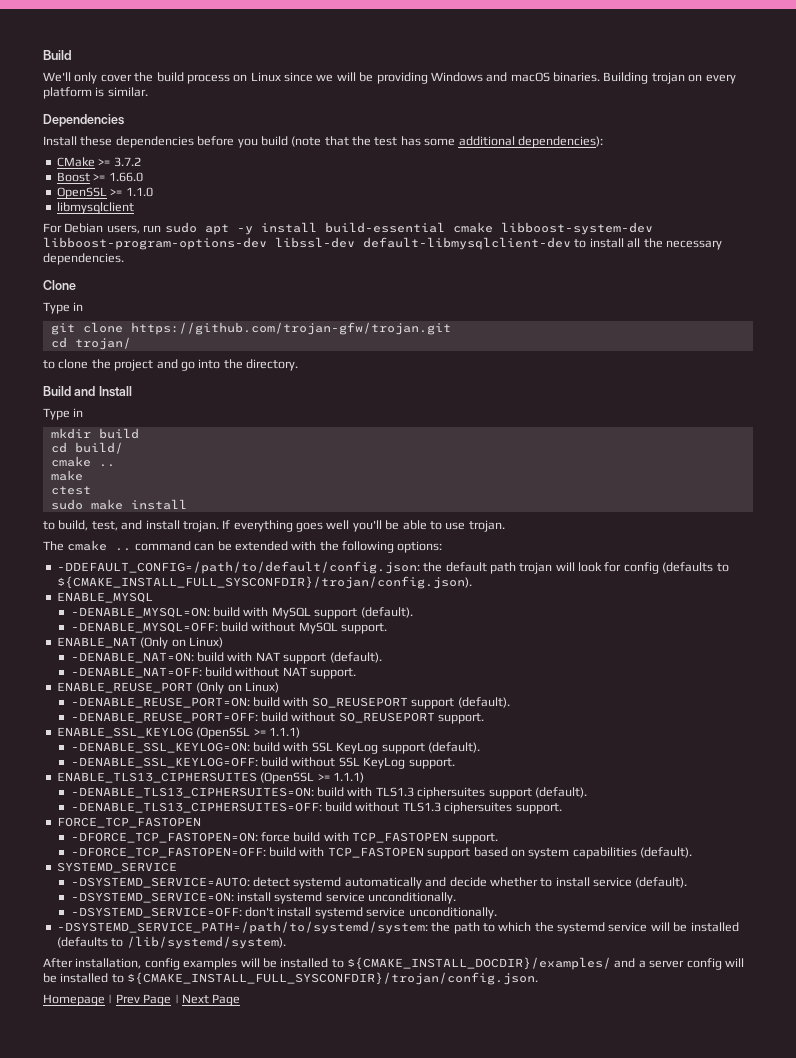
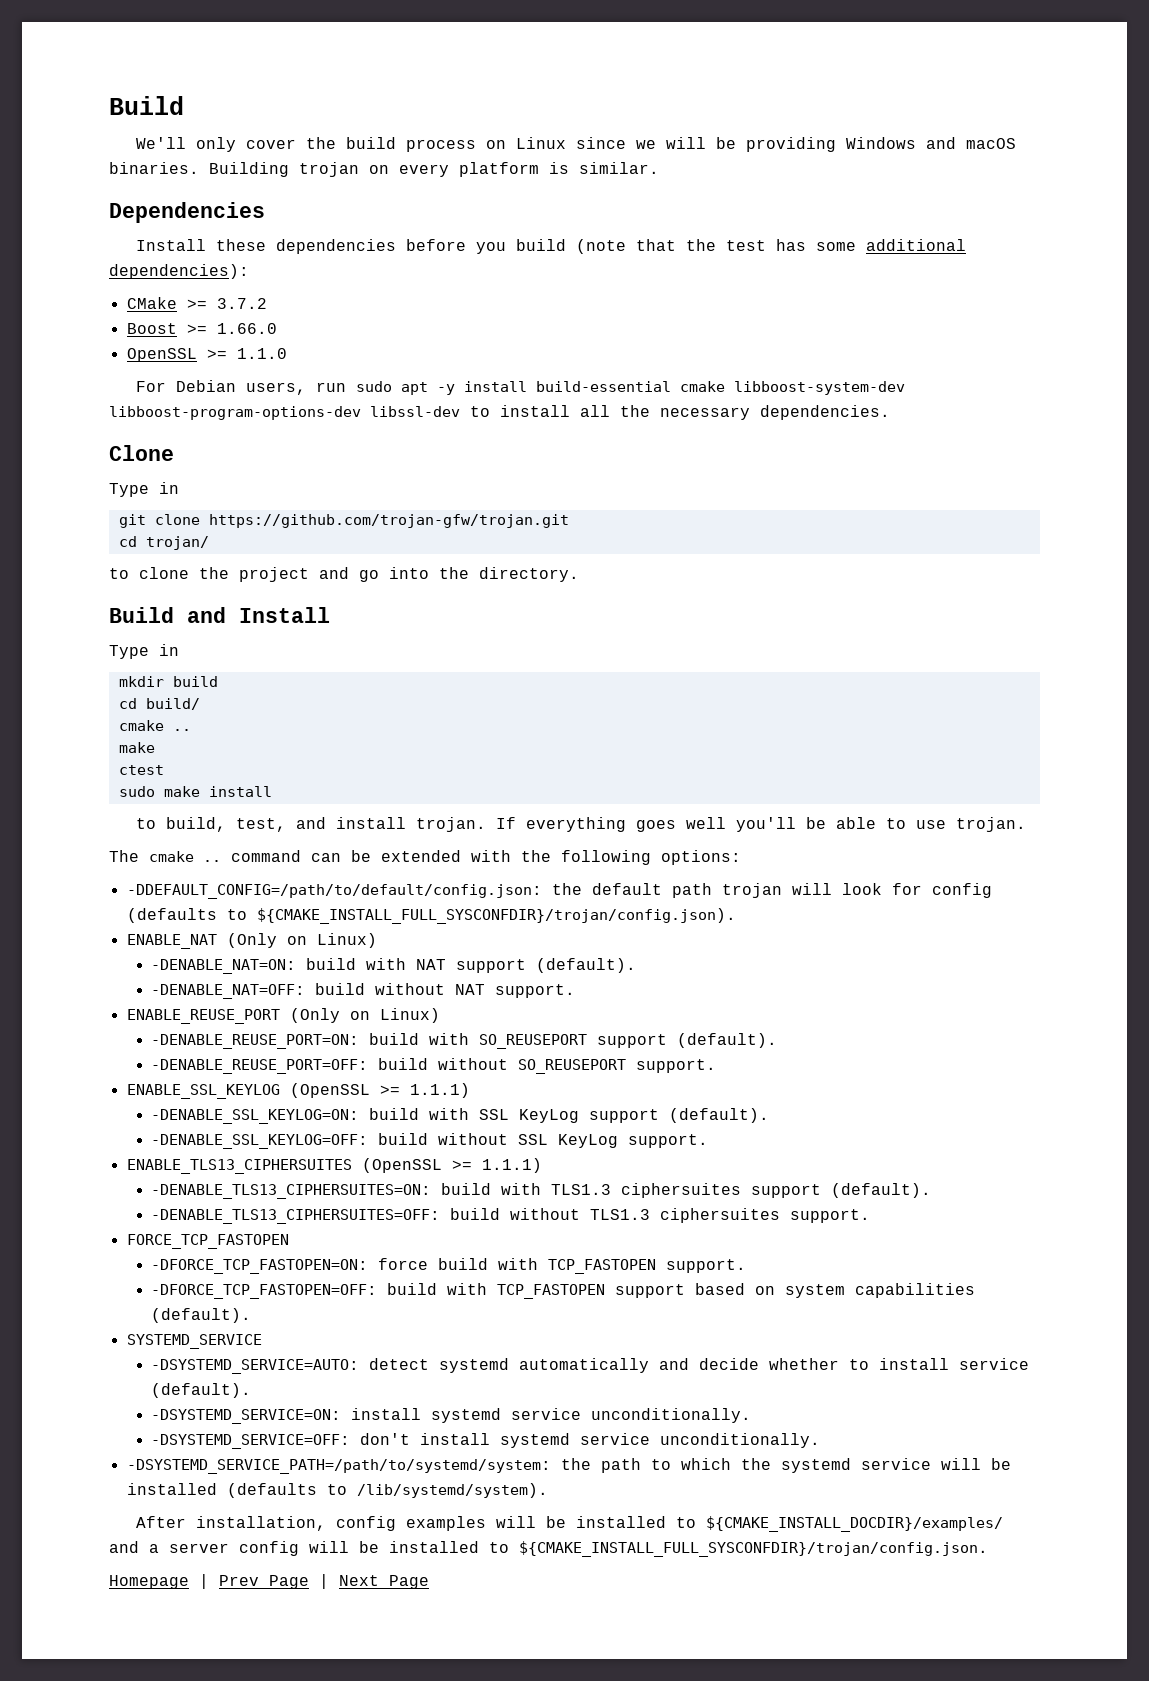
[56,202,134,214] // libmysqlclient -> (287, 353) none
[363,237,571,250] default-libmysqlclient-dev -> (460, 411) none
[56,592,153,603] [70,607,413,619] [70,622,388,634] // ENABLE_MYSQL // -DENABLE_MYSQL=ON: build with MySQL support (default). // -DENABLE_MYSQL=OFF: build without MySQL support. -> (736, 916) none

